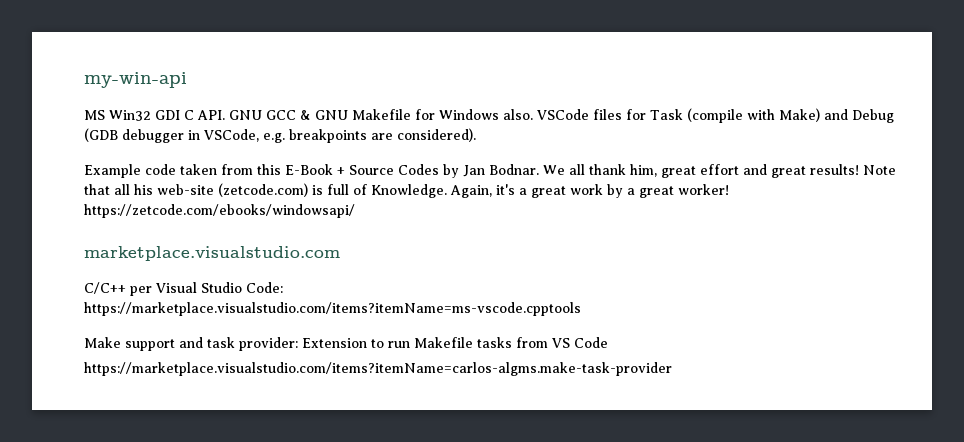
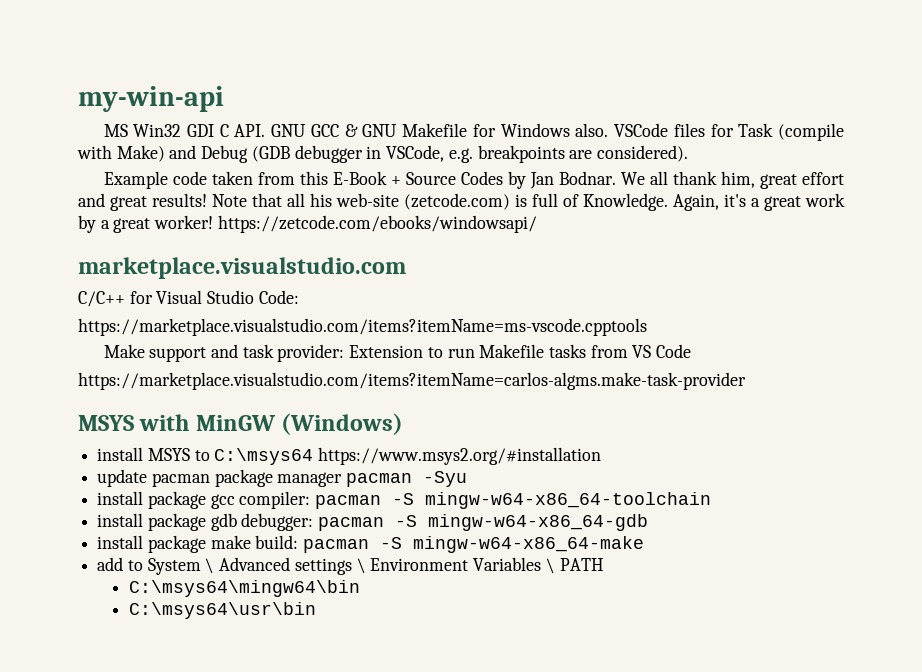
[130,286,152,296] per -> [129,291,153,304] for
(672, 369) none -> [78,413,404,435] [97,447,602,465] [97,469,468,487] [97,491,712,509] [97,513,649,531] [97,535,645,553] [97,557,604,575] [128,580,360,597] [128,602,316,619] // MSYS with MinGW (Windows) // install MSYS to C:\msys64 https://www.msys2.org/#installation // update pacman package manager pacman -Syu // install package gcc compiler: pacman -S mingw-w64-x86_64-toolchain // install package gdb debugger: pacman -S mingw-w64-x86_64-gdb // install package make build: pacman -S mingw-w64-x86_64-make // add to System \ Advanced settings \ Environment Variables \ PATH // C:\msys64\mingw64\bin // C:\msys64\usr\bin

